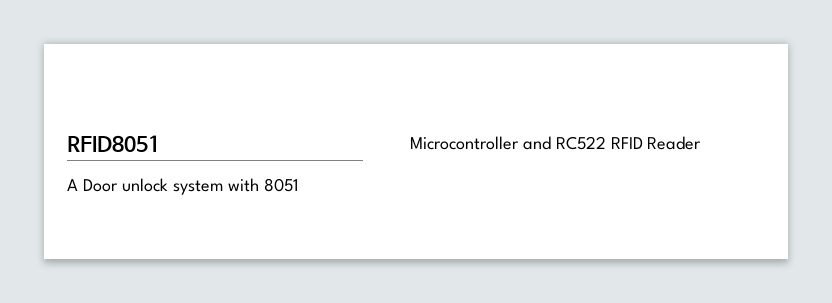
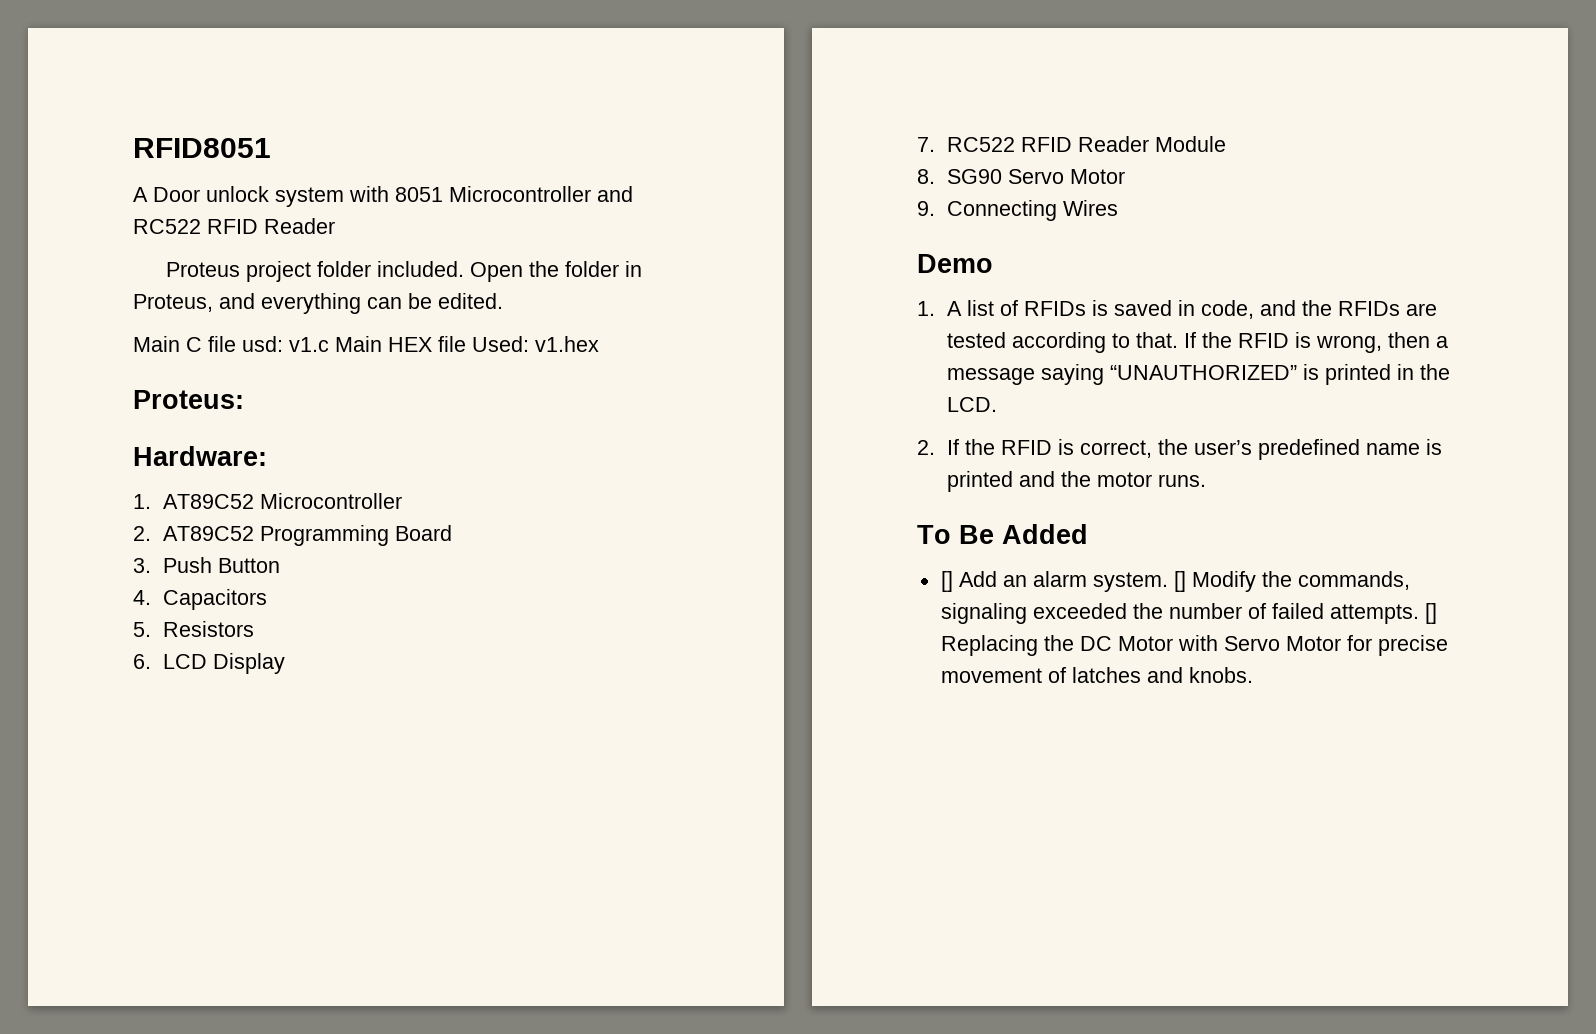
(702, 143) none -> [166,261,643,282] [133,293,503,314] [133,336,599,352] [133,390,244,409] [133,446,267,466] [133,493,403,509] [133,525,453,546] [133,557,281,573] [133,589,268,610] [133,621,255,637] [133,653,286,674] [917,136,1227,152] [917,169,1126,184] [917,200,1119,221] [917,254,993,273] [917,300,1438,319] [947,332,1449,353] [947,364,1451,385] [947,397,998,412] [917,439,1443,460] [947,471,1207,492] [917,524,1088,544] [940,571,1410,592] [940,603,1437,624] [940,635,1448,656] [940,667,1253,683] // Proteus project folder included. Open the folder in Proteus, and everything can be edited. // Main C file usd: v1.c Main HEX file Used: v1.hex // Proteus: // Hardware: // 1. AT89C52 Microcontroller // 2. AT89C52 Programming Board // 3. Push Button // 4. Capacitors // 5. Resistors // 6. LCD Display // 7. RC522 RFID Reader Module // 8. SG90 Servo Motor // 9. Connecting Wires // Demo // 1. A list of RFIDs is saved in code, and the RFIDs are tested according to that. If the RFID is wrong, then a message saying “UNAUTHORIZED” is printed in the LCD. // 2. If the RFID is correct, the user’s predefined name is printed and the motor runs. // To Be Added // [] Add an alarm system. [] Modify the commands, signaling exceeded the number of failed attempts. [] Replacing the DC Motor with Servo Motor for precise movement of latches and knobs.

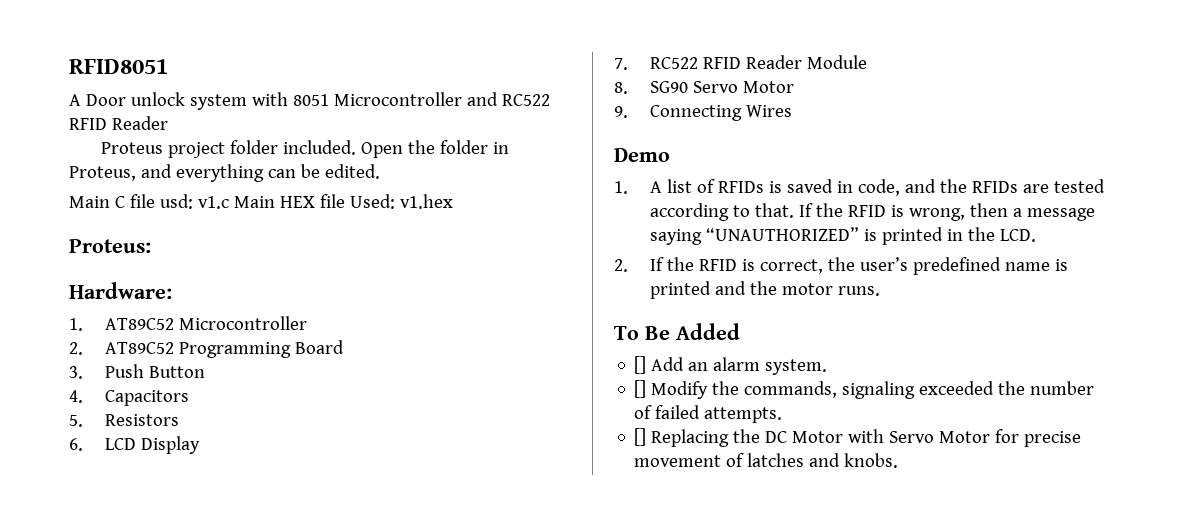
(1168, 582) none -> (828, 367) //
(1419, 614) none -> (783, 415) //

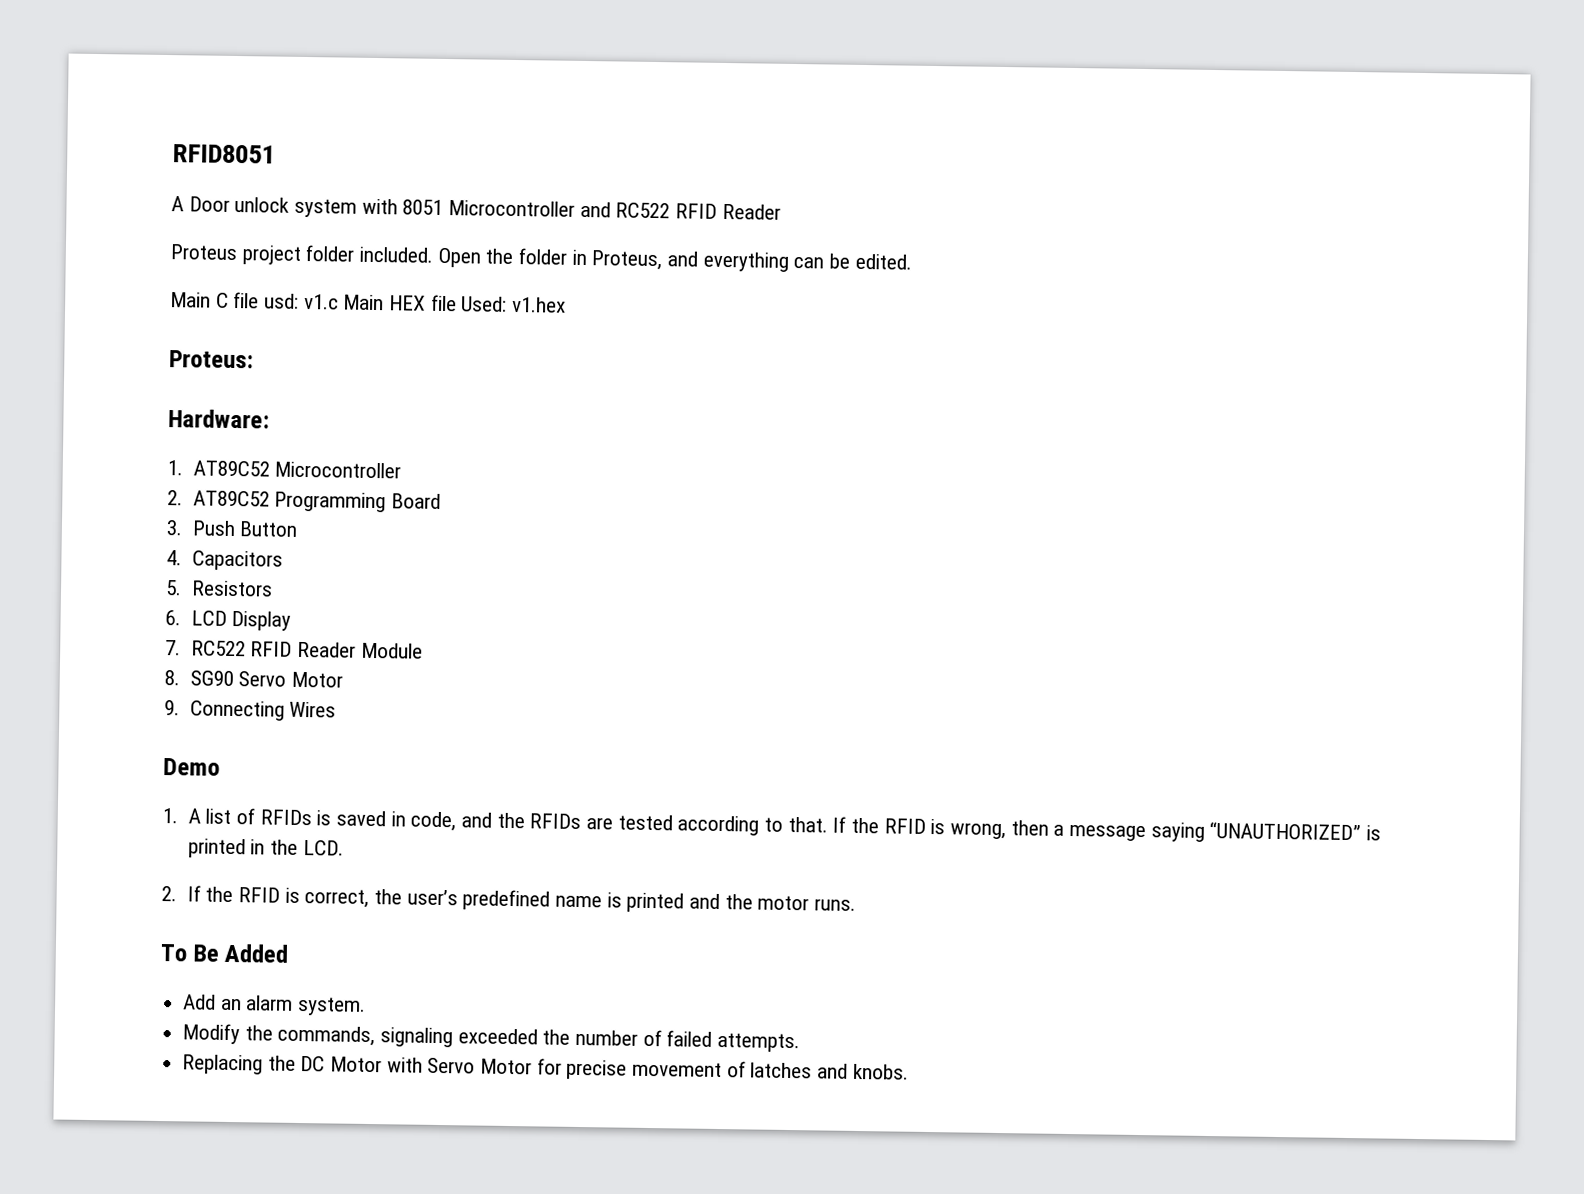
[634,356,647,374] [] -> (289, 953) none
[634,380,647,398] [] -> (367, 1006) none
[634,428,647,446] [] -> (801, 1042) none

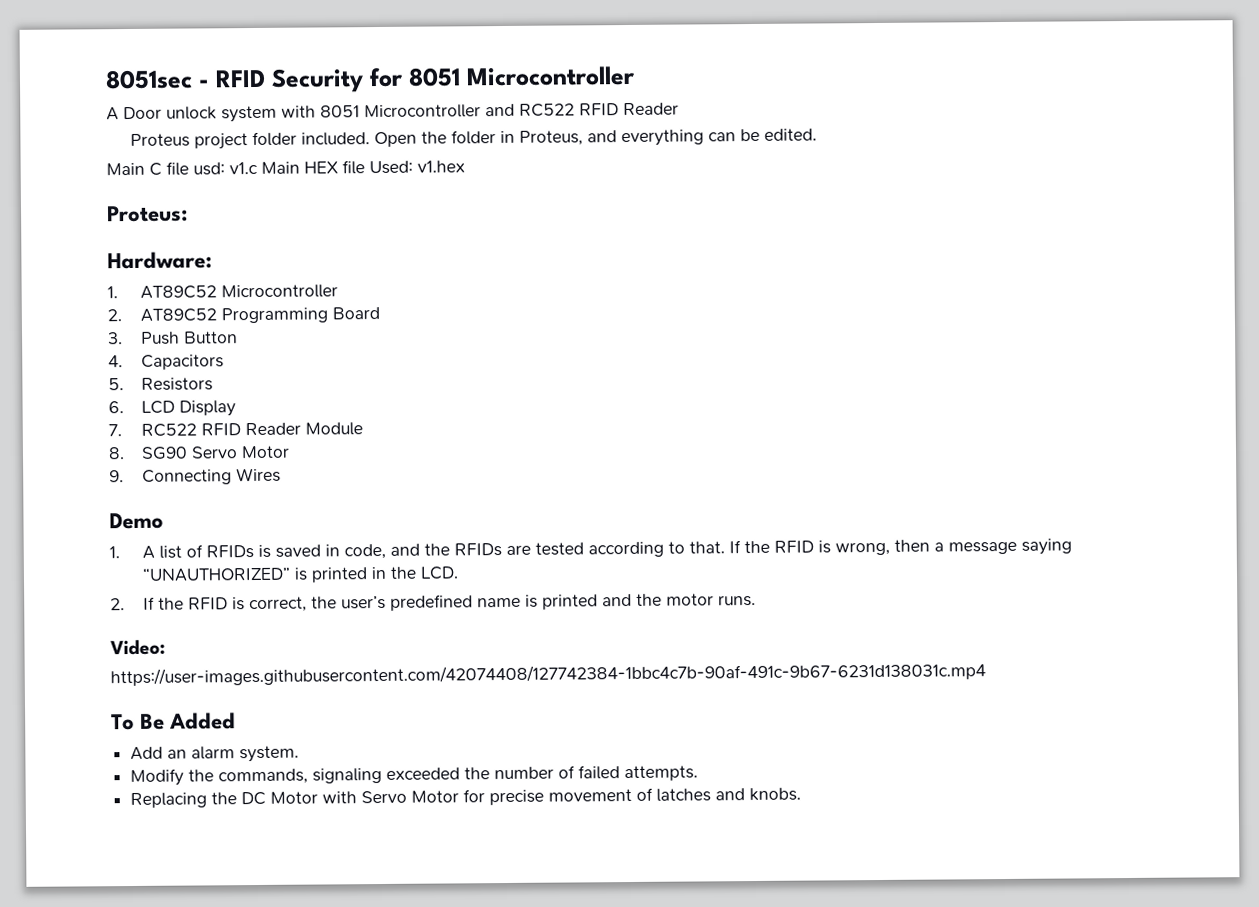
[172,144,275,164] RFID8051 -> [105,65,636,93] 8051sec - RFID Security for 8051 Microcontroller
(856, 904) none -> [110,639,166,656] [110,662,986,687] // Video: // https://user-images.githubusercontent.com/42074408/127742384-1bbc4c7b-90af-491c-9b67-6231d138031c.mp4

